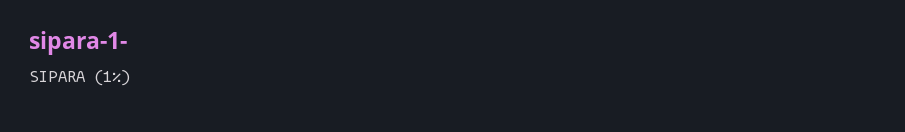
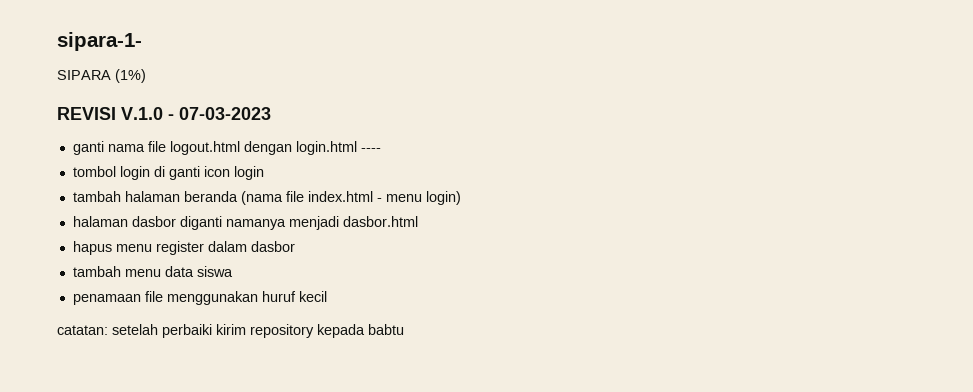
(130, 78) none -> [57,107,271,120] [72,141,381,155] [72,166,264,180] [72,191,461,205] [72,216,418,230] [72,241,295,255] [72,266,233,277] [72,291,327,305] [57,324,404,338] // REVISI V.1.0 - 07-03-2023 // ganti nama file logout.html dengan login.html ---- // tombol login di ganti icon login // tambah halaman beranda (nama file index.html - menu login) // halaman dasbor diganti namanya menjadi dasbor.html // hapus menu register dalam dasbor // tambah menu data siswa // penamaan file menggunakan huruf kecil // catatan: setelah perbaiki kirim repository kepada babtu

